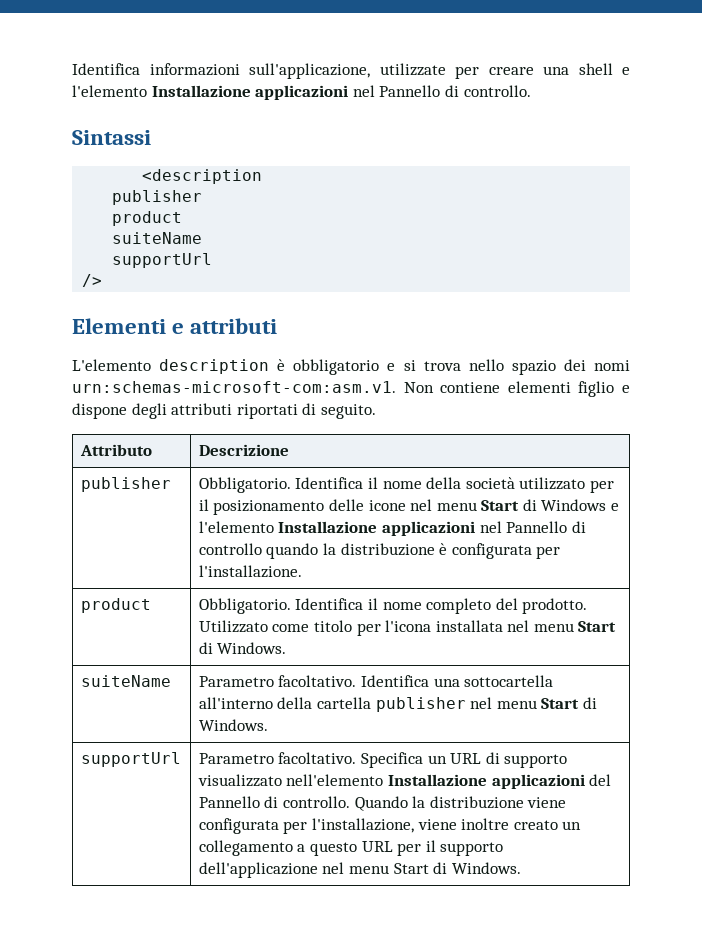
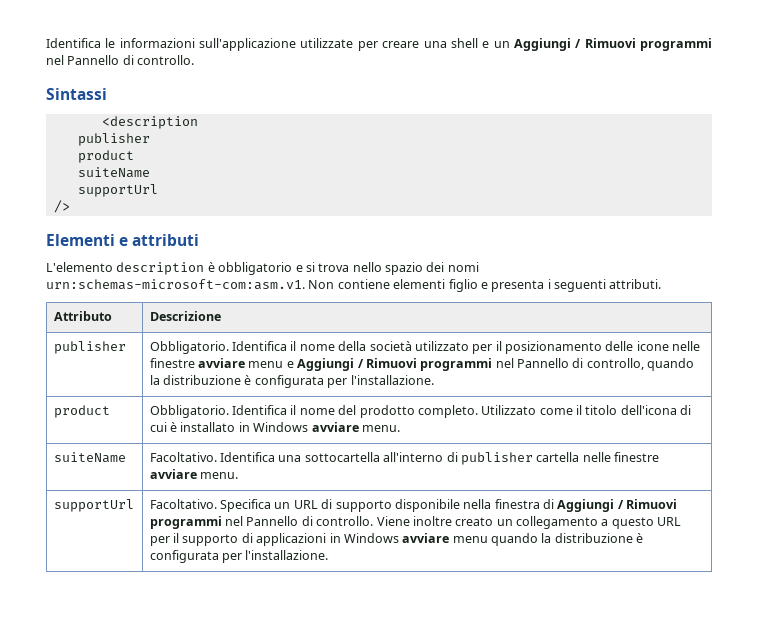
[72,63,370,79] Identifica informazioni sull'applicazione, -> [46,38,297,51] Identifica le informazioni sull'applicazione
[72,85,349,100] l'elemento Installazione applicazioni -> [493,38,712,51] un Aggiungi / Rimuovi programmi
[72,403,376,419] dispone degli attributi riportati di seguito. -> [491,279,662,292] presenta i seguenti attributi.
[410,499,620,511] [198,521,586,536] [198,543,262,555] nel menu Start di Windows e l'elemento Installazione applicazioni nel Pannello di controllo -> [672,341,701,351] [149,358,644,371] nelle finestre avviare menu e Aggiungi / Rimuovi programmi nel Pannello di controllo,
[426,598,588,614] [198,620,617,636] [198,642,287,654] completo del prodotto. Utilizzato come titolo per l'icona installata nel menu Start di Windows. -> [338,405,692,418] [149,422,400,432] del prodotto completo. Utilizzato come il titolo dell'icona di cui è installato in Windows avviare menu.
[198,675,357,687] Parametro facoltativo. -> [149,452,217,462] Facoltativo.
[277,697,597,712] [198,719,268,731] della cartella publisher nel menu Start di Windows. -> [446,452,660,465] [149,469,239,479] di publisher cartella nelle finestre avviare menu.
[198,752,357,764] Parametro facoltativo. -> [149,499,217,509] Facoltativo.
[197,774,612,789] [198,796,567,811] [198,818,457,834] visualizzato nell'elemento Installazione applicazioni del Pannello di controllo. Quando la distribuzione viene configurata per l'installazione, viene -> [394,499,678,512] [149,516,410,529] disponibile nella finestra di Aggiungi / Rimuovi programmi nel Pannello di controllo. Viene
[198,862,521,878] dell'applicazione nel menu Start di Windows. -> [241,533,644,546] [149,550,329,563] di applicazioni in Windows avviare menu quando la distribuzione è configurata per l'installazione.

